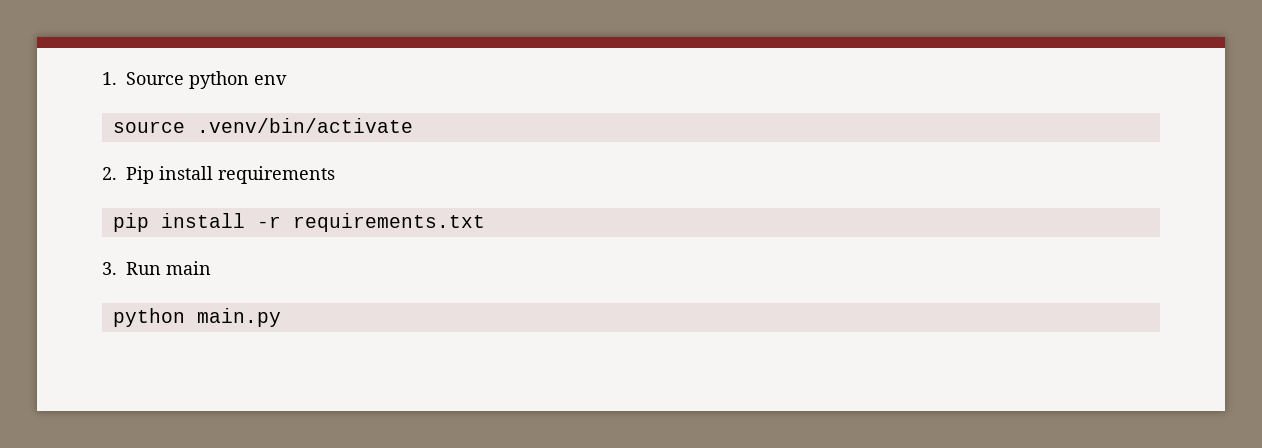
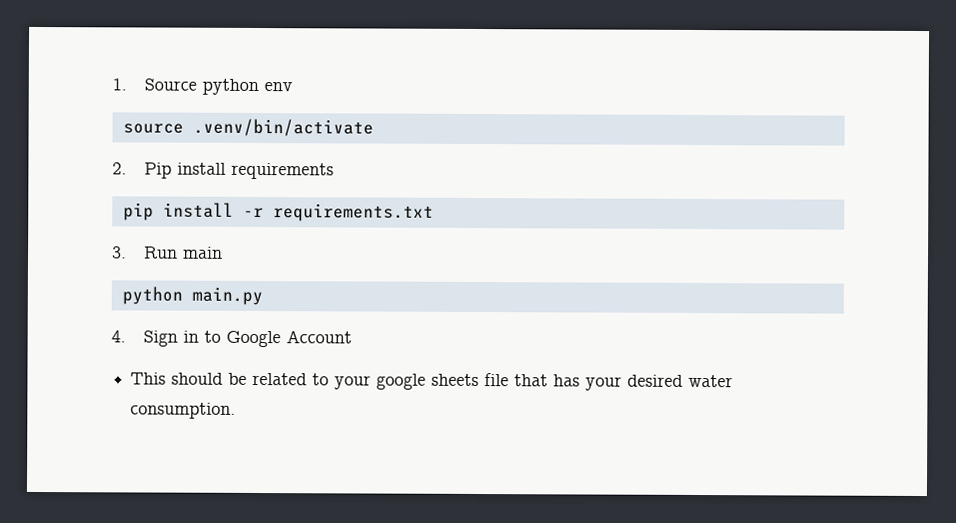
(281, 317) none -> [111,330,352,348] [130,372,734,391] [130,402,237,419] // 4. Sign in to Google Account // This should be related to your google sheets file that has your desired water consumption.

